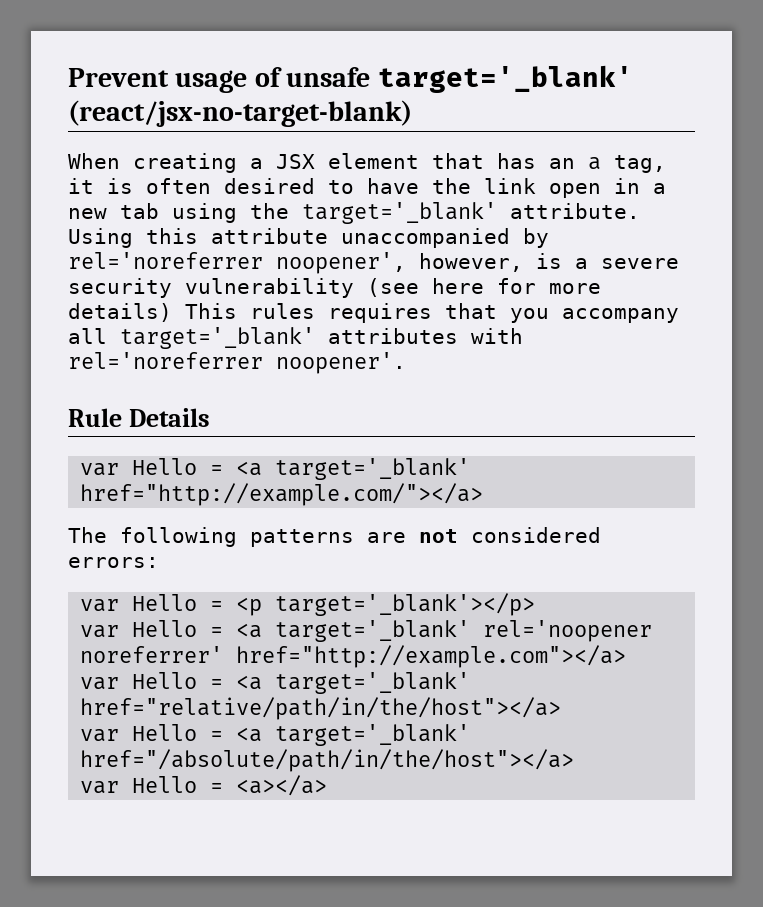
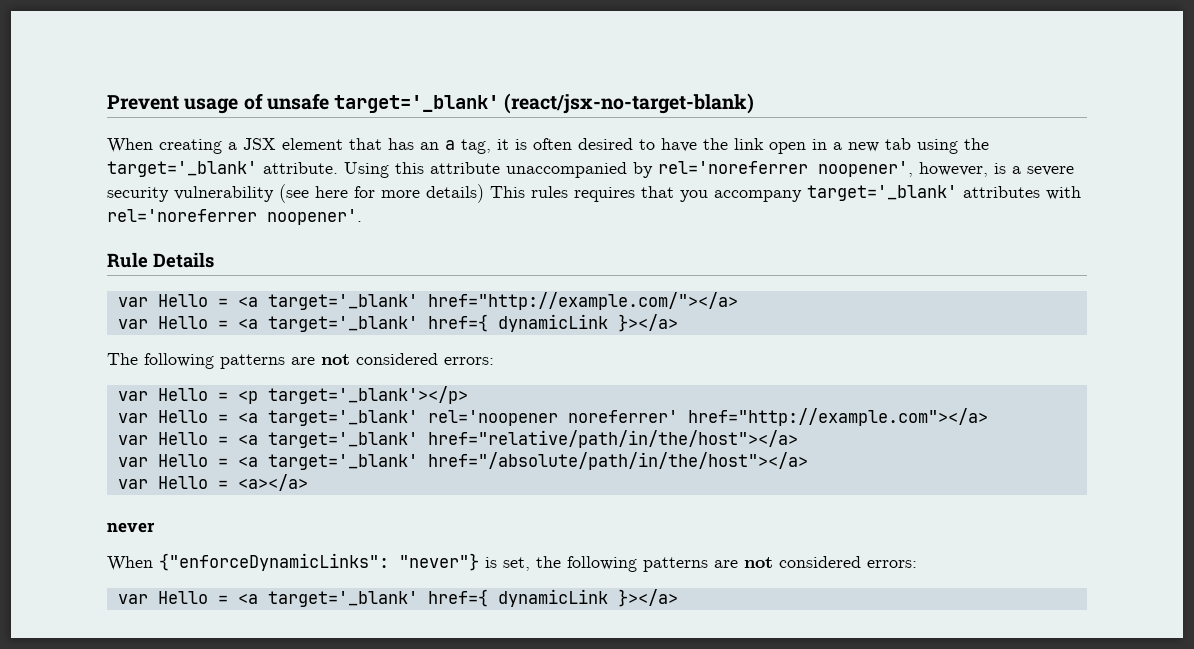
[68,328,107,344] all -> (802, 196) none
(484, 494) none -> [117,314,678,332] // var Hello = <a target='_blank' href={ dynamicLink }></a>
(328, 785) none -> [107,522,155,533] [107,553,917,572] [117,589,678,607] // never // When {"enforceDynamicLinks": "never"} is set, the following patterns are not considered errors: // var Hello = <a target='_blank' href={ dynamicLink }></a>

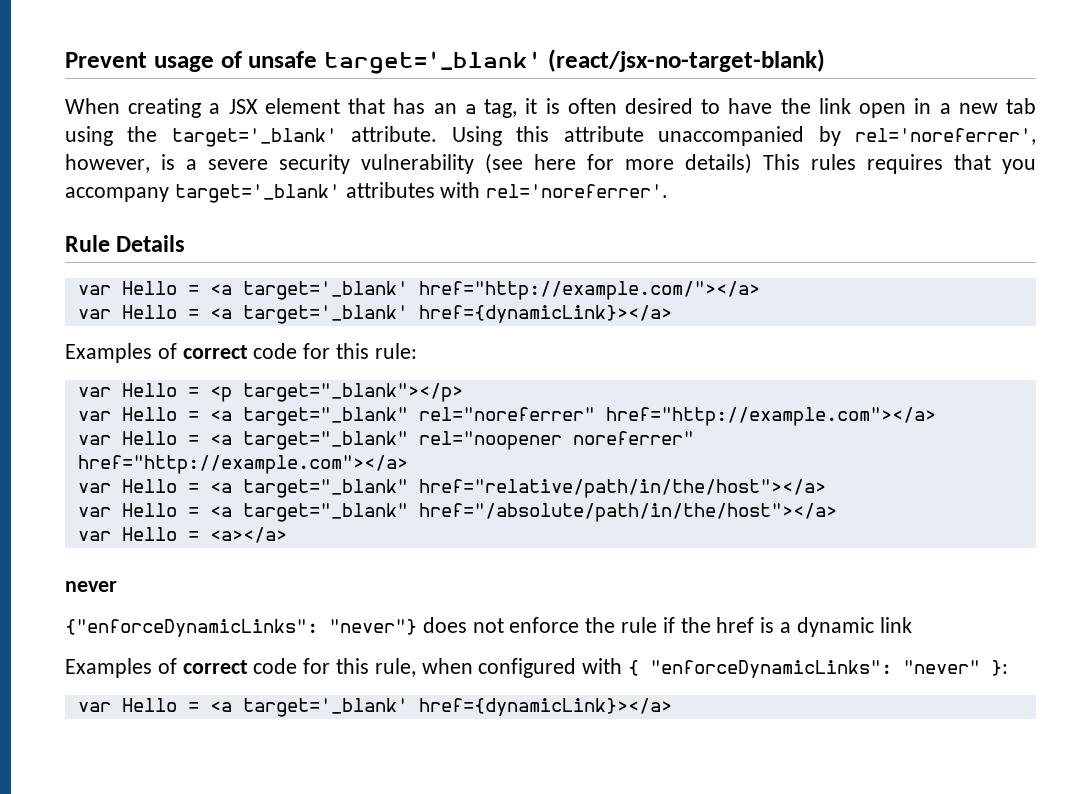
[658,161,913,177] rel='noreferrer noopener', -> [855,128,1036,145] rel='noreferrer',
[107,209,362,225] rel='noreferrer noopener'. -> [486,184,669,198] rel='noreferrer'.
[427,314,678,332] [107,353,494,369] href={ dynamicLink }></a> // The following patterns are not considered errors: -> [418,305,672,323] [65,343,417,363] href={dynamicLink}></a> // Examples of correct code for this rule:
[267,386,468,404] [117,408,988,426] [117,432,418,448] target='_blank'></p> // var Hello = <a target='_blank' rel='noopener noreferrer' href="http://example.com"></a> // var Hello = <a target='_blank' -> [242,383,463,402] [77,407,936,426] [77,431,694,450] [77,455,408,474] [77,479,408,498] target="_blank"></p> // var Hello = <a target="_blank" rel="noreferrer" href="http://example.com"></a> // var Hello = <a target="_blank" rel="noopener noreferrer" href="http://example.com"></a> // var Hello = <a target="_blank"
[267,454,418,470] target='_blank' -> [242,503,408,522] target="_blank"
[107,556,153,571] When -> (117, 586) none
[485,556,917,572] [117,589,678,607] is set, the following patterns are not considered errors: // var Hello = <a target='_blank' href={ dynamicLink }></a> -> [422,617,912,637] [65,658,1009,678] [77,698,672,717] does not enforce the rule if the href is a dynamic link // Examples of correct code for this rule, when configured with { "enforceDynamicLinks": "never" }: // var Hello = <a target='_blank' href={dynamicLink}></a>

